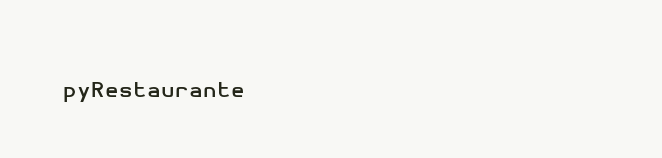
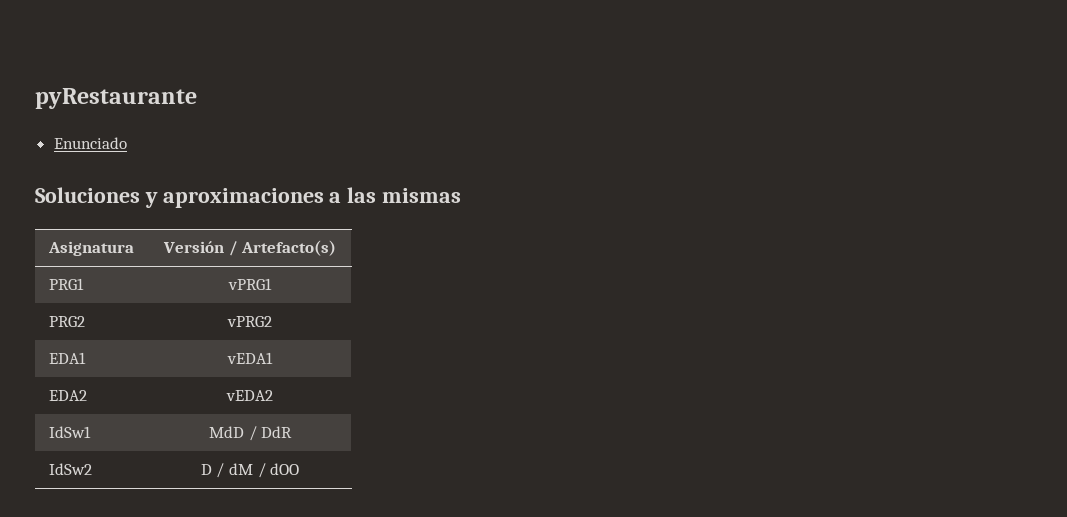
(245, 92) none -> [53,137,127,149] [35,187,462,208] [47,241,134,256] [162,240,337,256] [48,278,84,290] [227,278,272,290] [48,316,85,327] [226,316,272,327] [48,352,86,364] [226,352,273,364] [48,390,87,401] [225,390,273,401] [48,426,91,438] [208,426,293,441] [48,463,92,475] [200,463,300,478] // Enunciado // Soluciones y aproximaciones a las mismas // Asignatura | Versión / Artefacto(s) // PRG1 | vPRG1 // PRG2 | vPRG2 // EDA1 | vEDA1 // EDA2 | vEDA2 // IdSw1 | MdD / DdR // IdSw2 | D / dM / dOO

